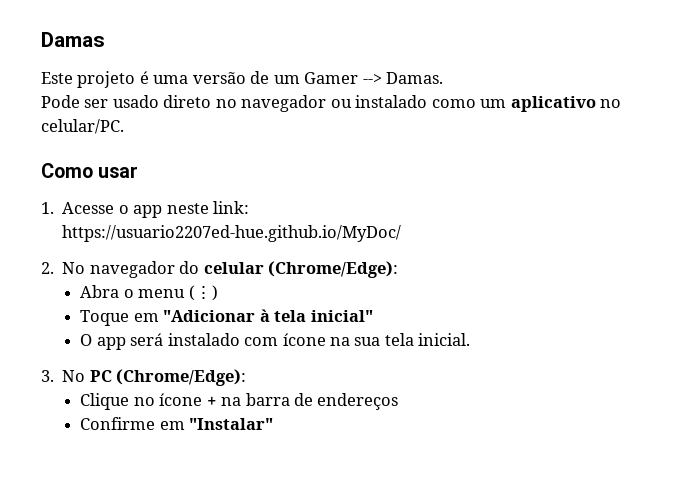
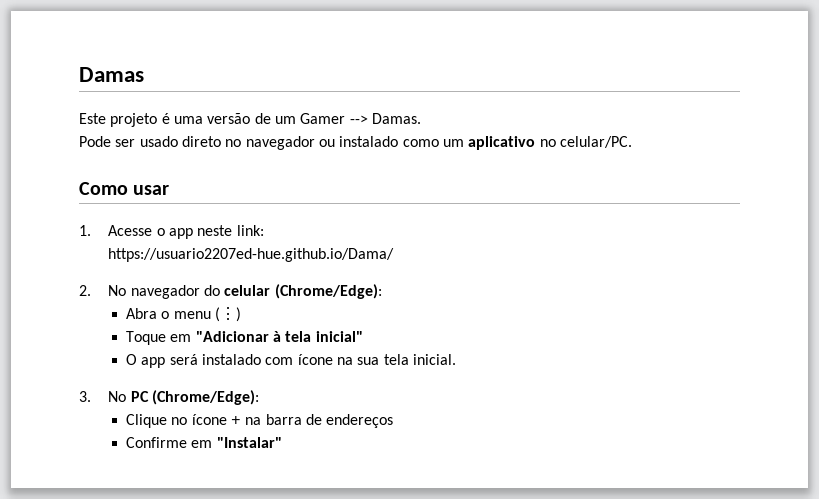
[62,225,402,242] https://usuario2207ed-hue.github.io/MyDoc/ -> [108,248,395,262] https://usuario2207ed-hue.github.io/Dama/

